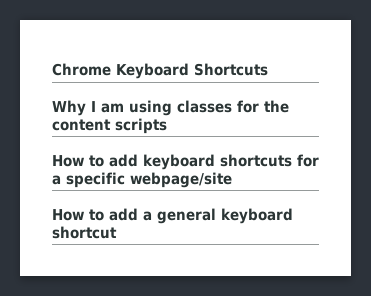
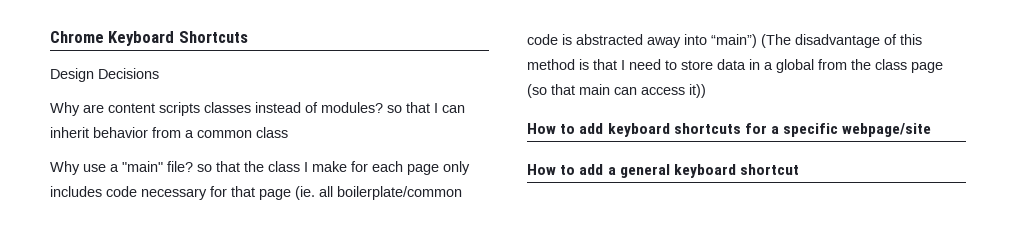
[52,100,289,116] [52,118,167,134] // Why I am using classes for the content scripts -> [50,68,159,82] [50,102,465,116] [50,127,288,138] [50,161,470,175] [50,186,462,200] [527,34,922,48] [527,59,943,73] [527,84,706,98] // Design Decisions // Why are content scripts classes instead of modules? so that I can inherit behavior from a common class // Why use a "main" file? so that the class I make for each page only includes code necessary for that page (ie. all boilerplate/common code is abstracted away into “main”) (The disadvantage of this method is that I need to store data in a global from the class page (so that main can access it))

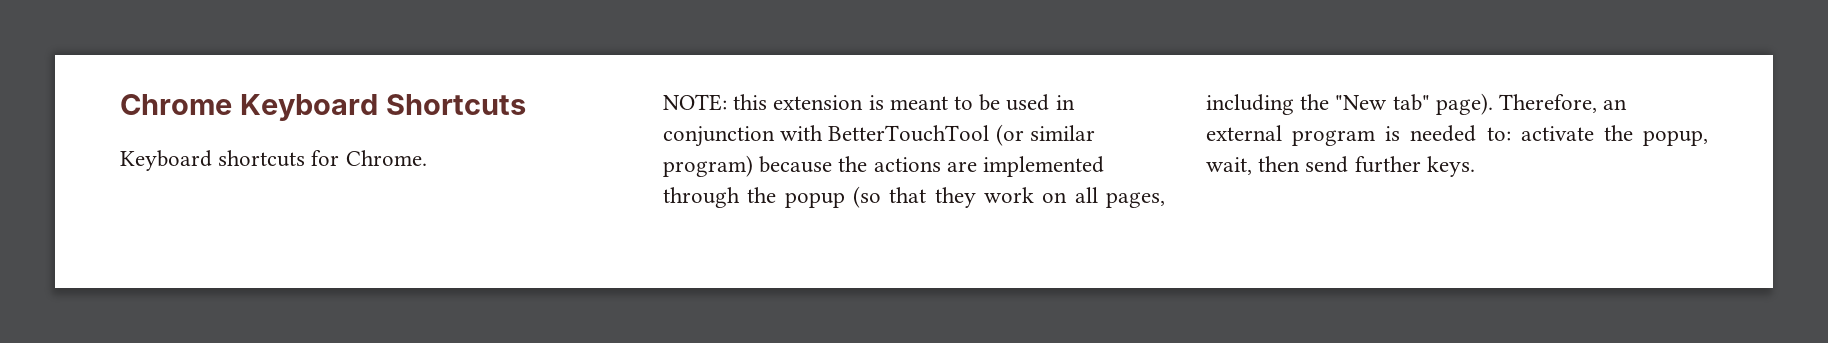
[50,68,159,82] [50,102,465,116] [50,127,288,138] [50,161,470,175] [50,186,462,200] [527,34,922,48] [527,59,943,73] [527,84,706,98] [527,123,932,137] [527,164,800,178] Design Decisions // Why are content scripts classes instead of modules? so that I can inherit behavior from a common class // Why use a "main" file? so that the class I make for each page only includes code necessary for that page (ie. all boilerplate/common code is abstracted away into “main”) (The disadvantage of this method is that I need to store data in a global from the class page (so that main can access it)) // How to add keyboard shortcuts for a specific webpage/site // How to add a general keyboard shortcut -> [120,150,427,171] [663,94,1075,111] [663,124,1095,147] [663,155,1105,177] [663,186,1165,208] [1206,93,1628,115] [1206,125,1708,146] [1206,156,1475,177] Keyboard shortcuts for Chrome. // NOTE: this extension is meant to be used in conjunction with BetterTouchTool (or similar program) because the actions are implemented through the popup (so that they work on all pages, including the "New tab" page). Therefore, an external program is needed to: activate the popup, wait, then send further keys.

